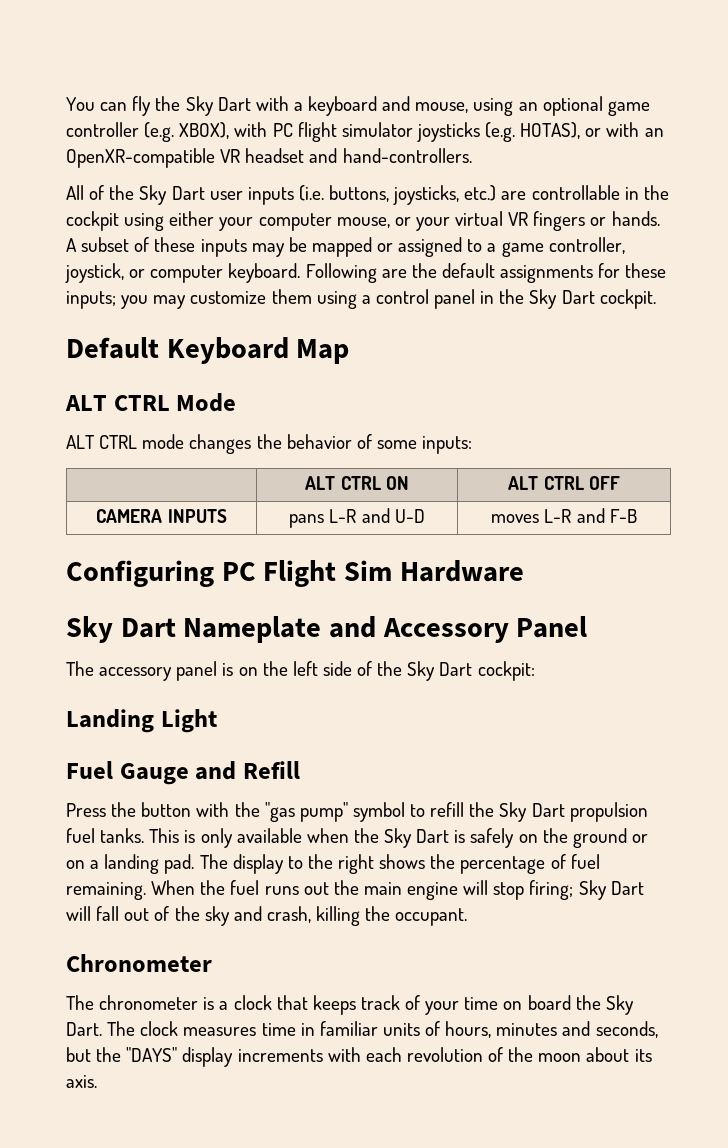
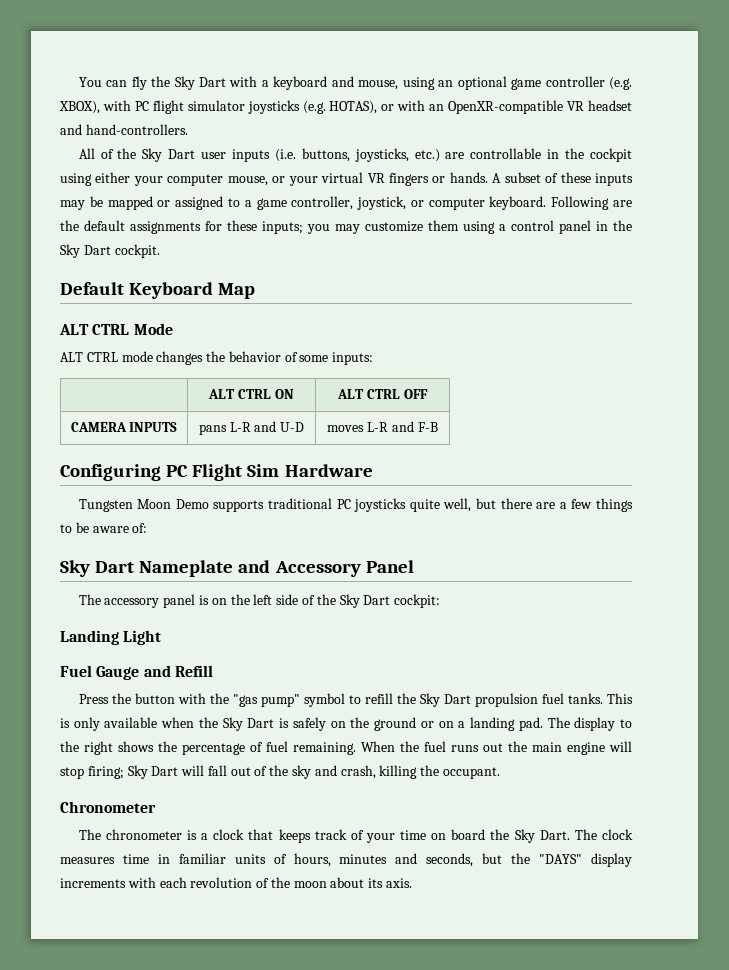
(524, 571) none -> [78,498,634,512] [60,522,148,533] // Tungsten Moon Demo supports traditional PC joysticks quite well, but there are a few things to be aware of:

